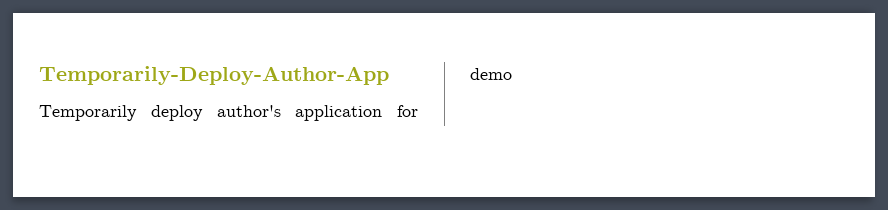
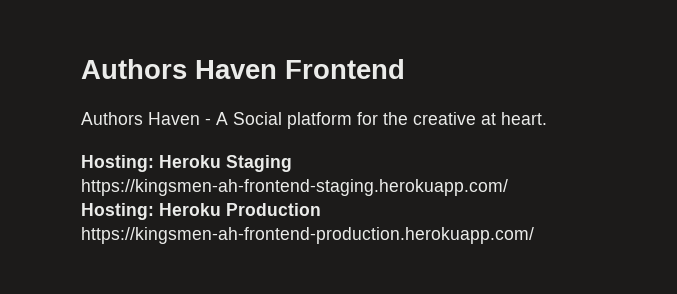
[39,66,389,85] [39,105,418,121] [470,68,512,80] Temporarily-Deploy-Author-App // Temporarily deploy author's application for demo -> [81,59,405,79] [81,112,547,129] [81,155,292,172] [81,179,508,196] [81,203,321,220] [81,227,534,244] Authors Haven Frontend // Authors Haven - A Social platform for the creative at heart. // Hosting: Heroku Staging https://kingsmen-ah-frontend-staging.herokuapp.com/ // Hosting: Heroku Production https://kingsmen-ah-frontend-production.herokuapp.com/

